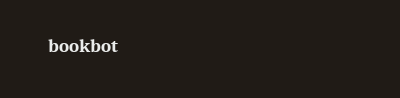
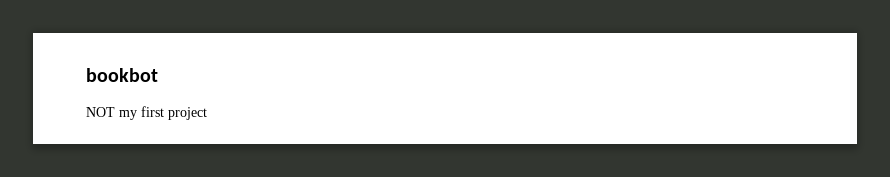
(118, 45) none -> [86,106,207,120] // NOT my first project

